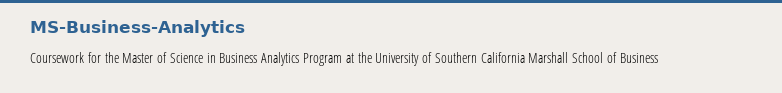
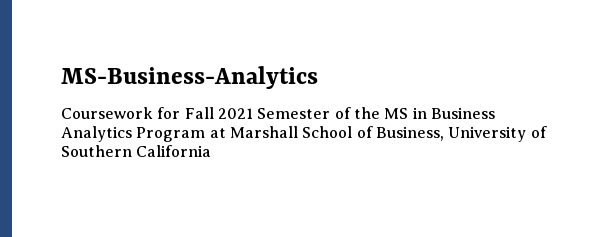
[104,52,203,63] the Master of Science -> [184,107,409,119] Fall 2021 Semester of the MS
[357,52,658,66] the University of Southern California Marshall School of Business -> [229,126,547,142] [61,145,212,157] Marshall School of Business, University of Southern California

